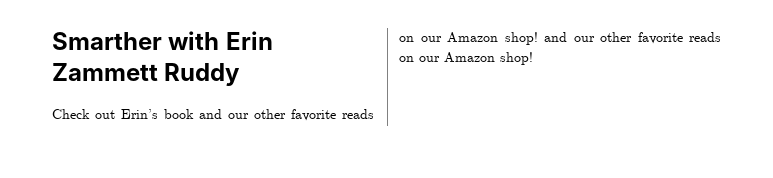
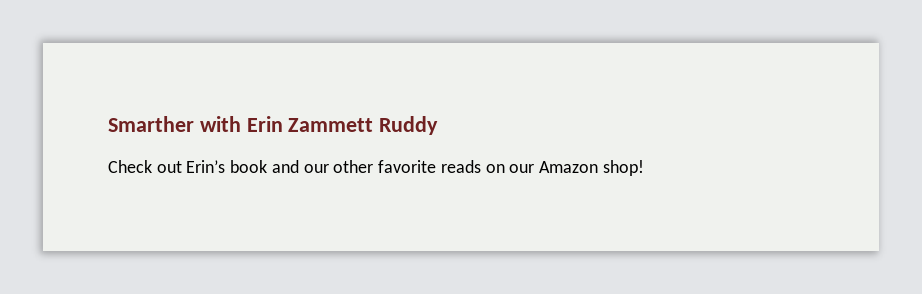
[544,32,721,44] [399,52,533,65] and our other favorite reads on our Amazon shop! -> (644, 168) none

